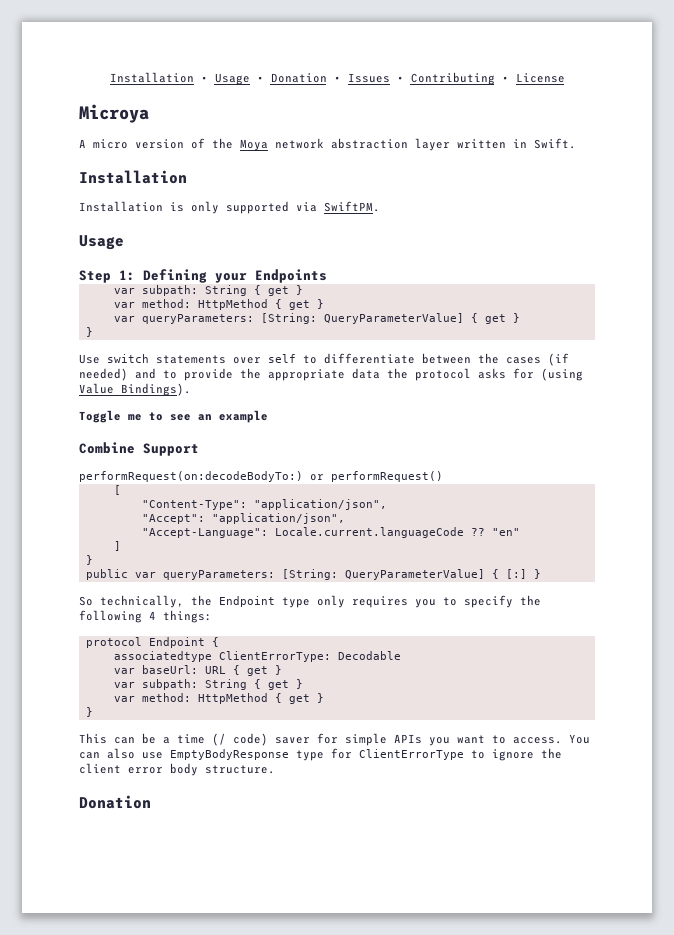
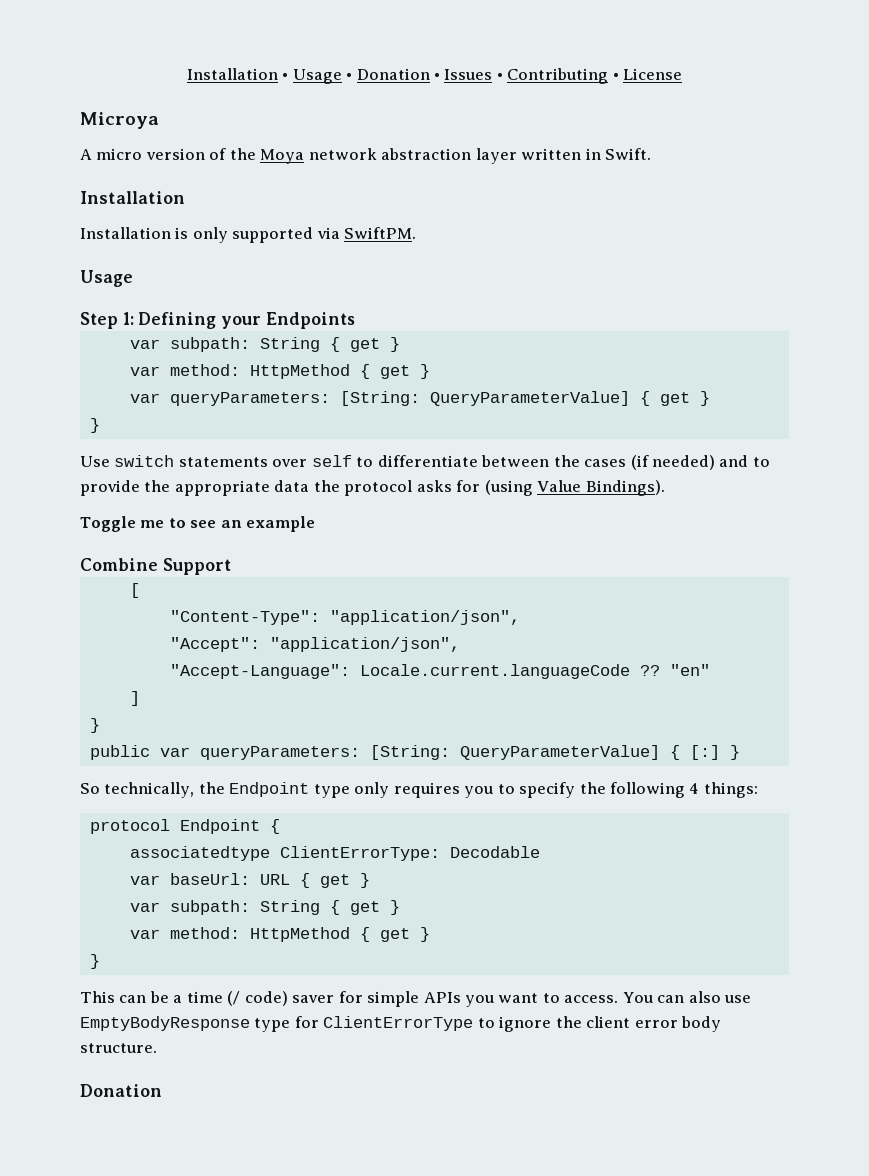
[79,471,443,482] // performRequest(on:decodeBodyTo:) or performRequest() -> (231, 566) none

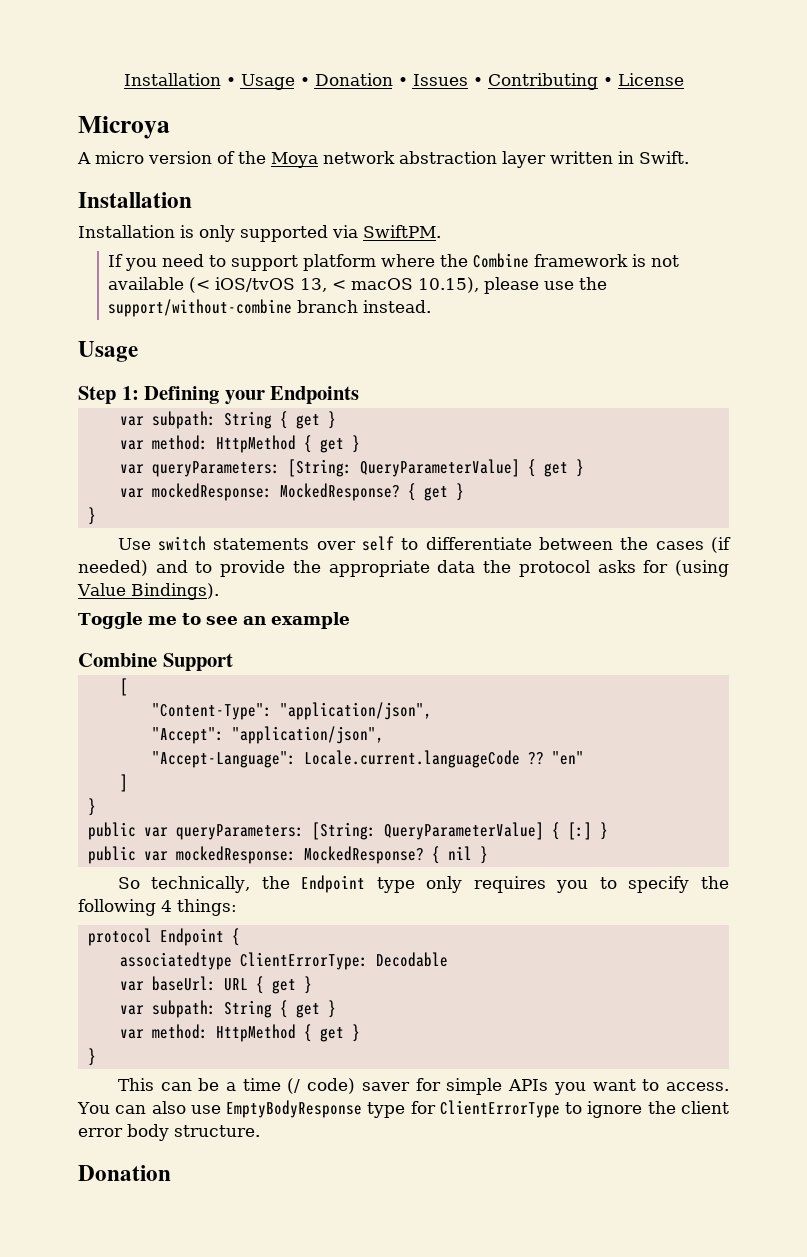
(417, 233) none -> [108,253,680,271] [108,277,608,294] [108,299,432,317] // If you need to support platform where the Combine framework is not available (< iOS/tvOS 13, < macOS 10.15), please use the support/without-combine branch instead.
(710, 398) none -> [119,483,464,501] // var mockedResponse: MockedResponse? { get }
(740, 752) none -> [87,846,488,864] // public var mockedResponse: MockedResponse? { nil }

